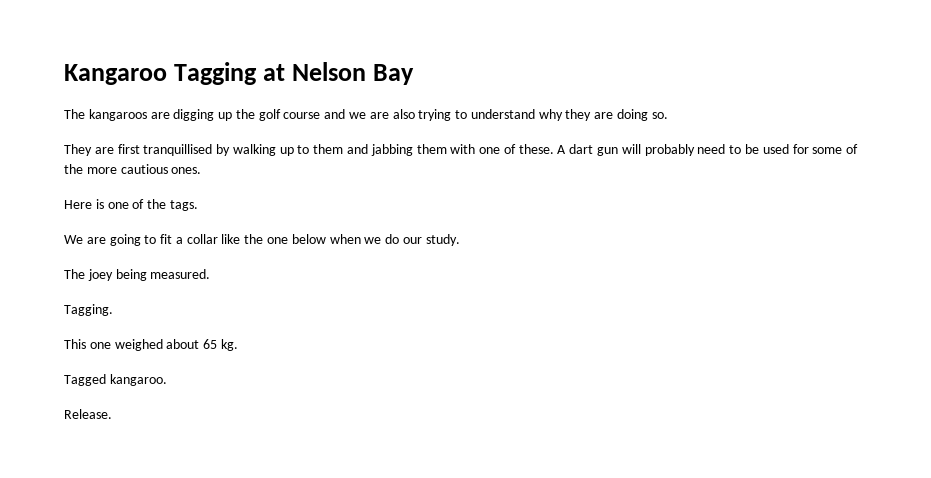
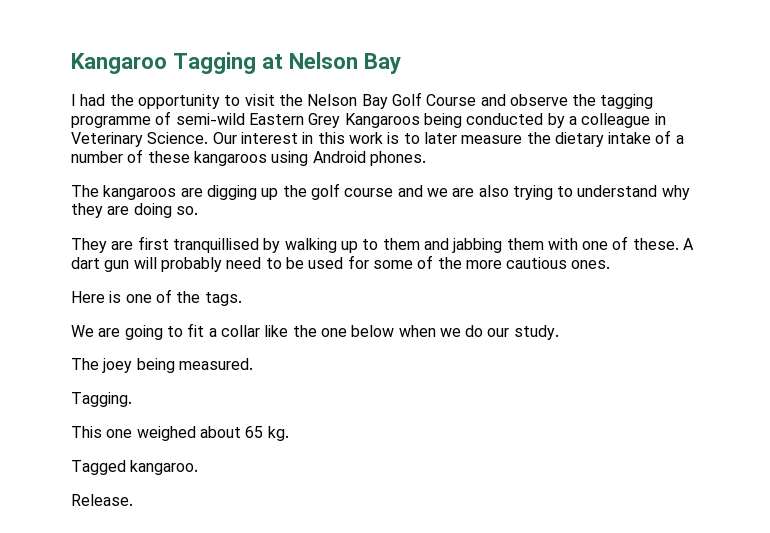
(414, 74) none -> [71,92,654,109] [71,111,666,128] [71,130,684,147] [71,149,426,166] // I had the opportunity to visit the Nelson Bay Golf Course and observe the tagging programme of semi-wild Eastern Grey Kangaroos being conducted by a colleague in Veterinary Science. Our interest in this work is to later measure the dietary intake of a number of these kangaroos using Android phones.

